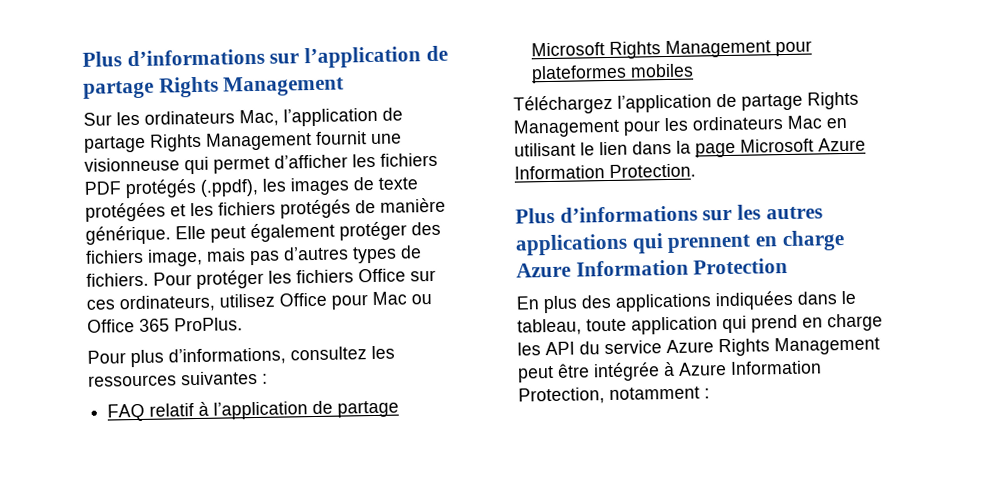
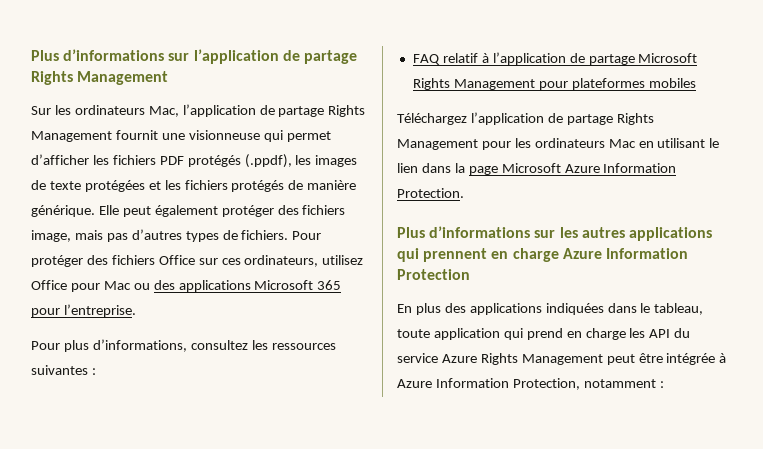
[268,270,292,284] les -> [86,255,108,265] des
[87,317,243,333] Office 365 ProPlus. -> [153,280,342,292] [31,304,136,317] des applications Microsoft 365 pour l’entreprise.

